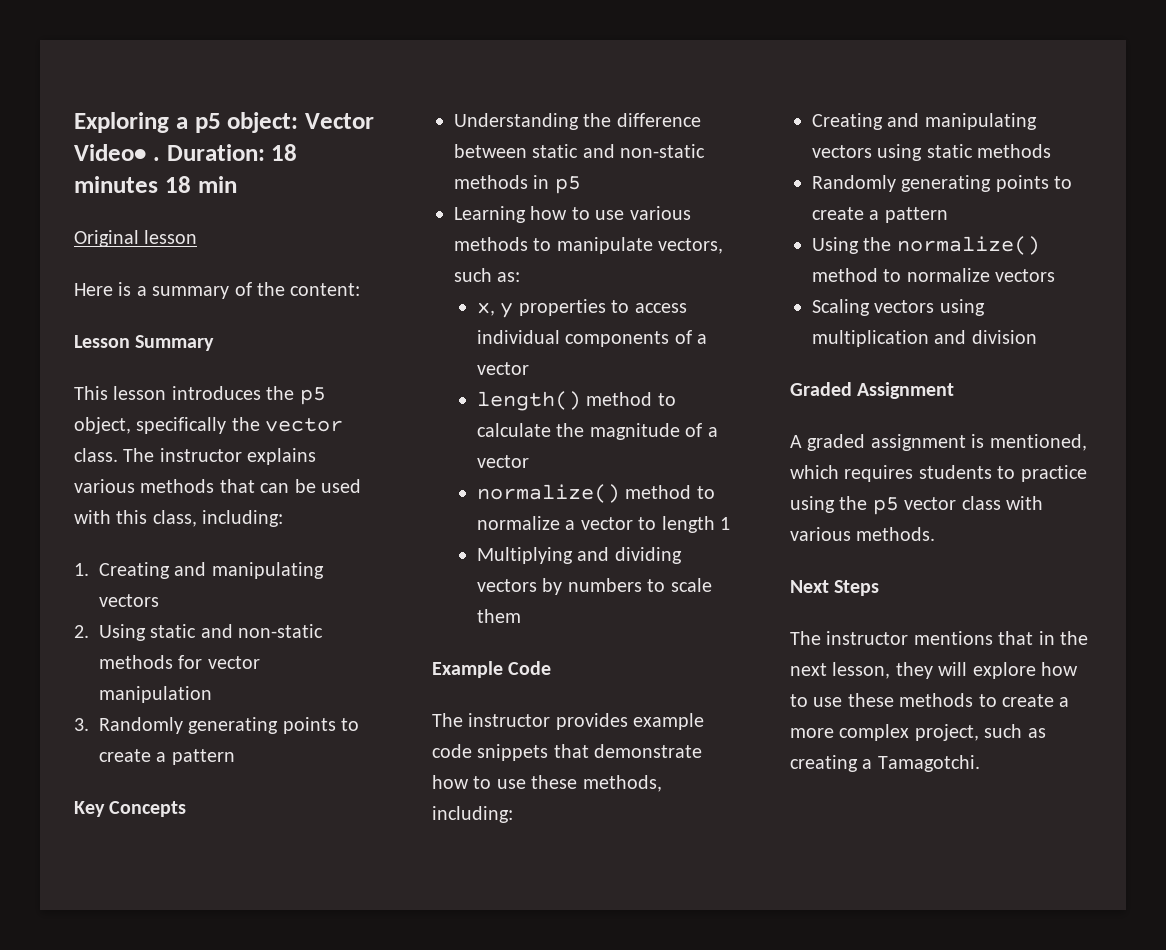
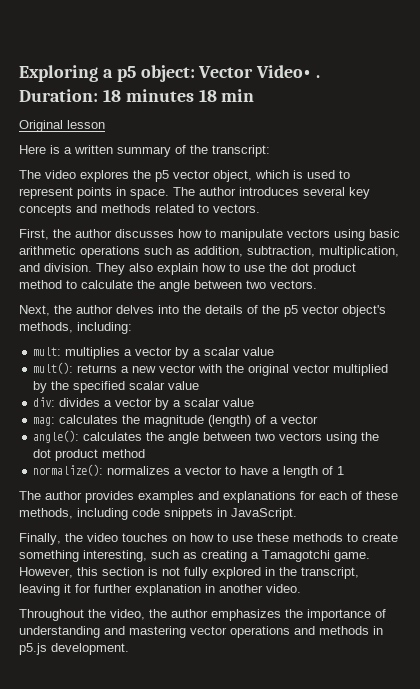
(147, 291) none -> [74,145,113,154] written
[290,283,361,296] [74,335,215,351] [74,386,326,405] [74,417,344,434] [74,448,317,465] [74,479,361,493] [74,510,284,527] [74,562,324,579] [99,594,159,607] [74,624,324,641] [99,655,260,669] [99,686,212,703] [74,717,360,734] [99,749,235,765] [74,801,187,817] [454,113,701,130] [454,144,706,158] [454,175,581,194] [454,206,691,223] [454,237,724,254] [454,268,521,282] [476,299,687,318] [476,330,708,347] [476,362,529,375] [476,391,676,411] [476,423,718,440] [476,455,529,468] [476,484,715,503] [476,516,730,533] [476,547,682,564] [476,578,712,595] [476,609,521,623] [432,661,552,678] [432,713,705,730] [432,744,703,761] [432,775,662,792] [432,806,513,823] [812,113,1037,130] [812,144,1052,161] [812,175,1073,192] [812,207,948,223] [812,236,1040,255] [812,268,1056,282] [812,299,985,316] [812,330,1037,347] [790,382,955,399] [790,434,1087,451] [790,465,1087,482] [790,496,1043,515] [790,527,936,541] [790,580,880,596] [790,631,1088,645] [790,662,1036,679] content: // Lesson Summary // This lesson introduces the p5 object, specifically the vector class. The instructor explains various methods that can be used with this class, including: // 1. Creating and manipulating vectors // 2. Using static and non-static methods for vector manipulation // 3. Randomly generating points to create a pattern // Key Concepts // Understanding the difference between static and non-static methods in p5 // Learning how to use various methods to manipulate vectors, such as: // x, y properties to access individual components of a vector // length() method to calculate the magnitude of a vector // normalize() method to normalize a vector to length 1 // Multiplying and dividing vectors by numbers to scale them // Example Code // The instructor provides example code snippets that demonstrate how to use these methods, including: // Creating and manipulating vectors using static methods // Randomly generating points to create a pattern // Using the normalize() method to normalize vectors // Scaling vectors using multiplication and division // Graded Assignment // A graded assignment is mentioned, which requires students to practice using the p5 vector class with various methods. // Next Steps // The instructor mentions that in the next lesson, they will explore -> [212,145,270,157] [19,170,350,182] [19,187,370,199] [19,204,260,216] [19,229,400,241] [19,246,399,258] [19,263,356,275] [19,280,317,292] [19,305,386,317] [19,322,132,334] [33,347,275,359] [33,362,389,376] [33,381,200,393] [33,397,255,410] [33,415,319,427] [33,430,380,444] [33,449,146,461] [33,464,345,478] [19,491,398,503] [19,508,297,520] [19,533,186,545] transcript: // The video explores the p5 vector object, which is used to represent points in space. The author introduces several key concepts and methods related to vectors. // First, the author discusses how to manipulate vectors using basic arithmetic operations such as addition, subtraction, multiplication, and division. They also explain how to use the dot product method to calculate the angle between two vectors. // Next, the author delves into the details of the p5 vector object's methods, including: // mult: multiplies a vector by a scalar value // mult(): returns a new vector with the original vector multiplied by the specified scalar value // div: divides a vector by a scalar value // mag: calculates the magnitude (length) of a vector // angle(): calculates the angle between two vectors using the dot product method // normalize(): normalizes a vector to have a length of 1 // The author provides examples and explanations for each of these methods, including code snippets in JavaScript. // Finally, the video touches on
[1059,697,1070,707] [790,724,1046,741] [790,755,980,772] a more complex project, such as creating a Tamagotchi. -> [19,550,370,562] [19,567,359,579] [19,584,301,596] [19,609,386,621] [19,626,383,638] [19,643,129,655] something interesting, such as creating a Tamagotchi game. However, this section is not fully explored in the transcript, leaving it for further explanation in another video. // Throughout the video, the author emphasizes the importance of understanding and mastering vector operations and methods in p5.js development.

